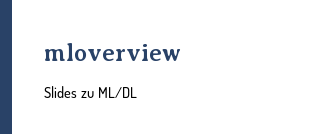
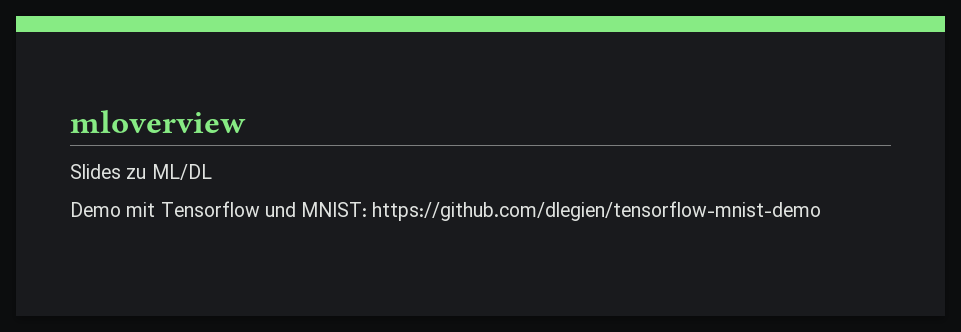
(137, 92) none -> [70,201,822,221] // Demo mit Tensorflow und MNIST: https://github.com/dlegien/tensorflow-mnist-demo

